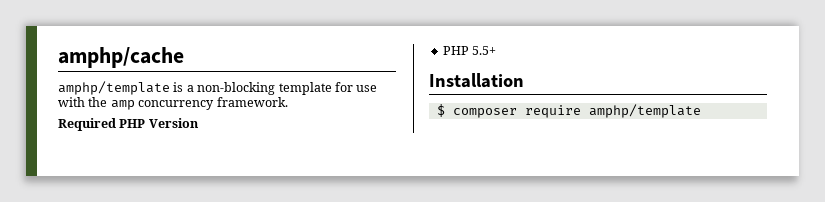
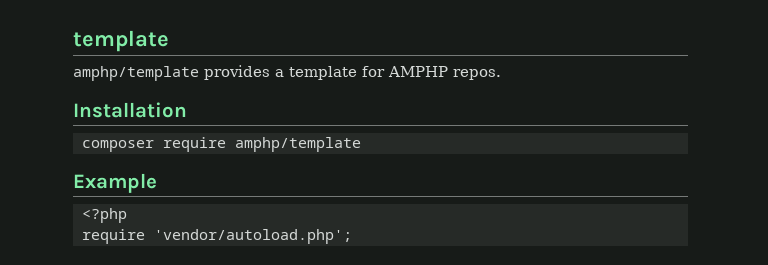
[58,47,184,68] [58,81,378,95] [58,97,288,110] [58,118,199,131] [442,46,497,55] amphp/cache // amphp/template is a non-blocking template for use with the amp concurrency framework. // Required PHP Version // PHP 5.5+ -> [73,30,169,52] [73,65,501,81] template // amphp/template provides a template for AMPHP repos.
[436,104,445,117] $ -> (187, 110) none
(701, 111) none -> [73,173,157,193] [82,208,127,223] [82,229,352,244] // Example // <?php // require 'vendor/autoload.php';

